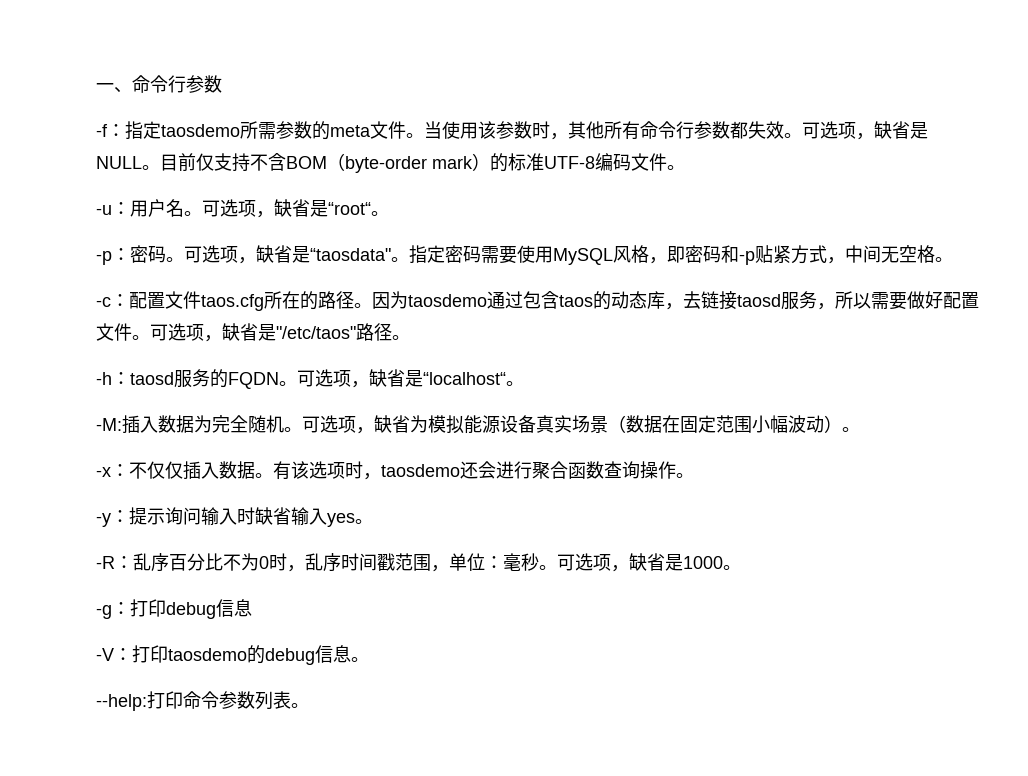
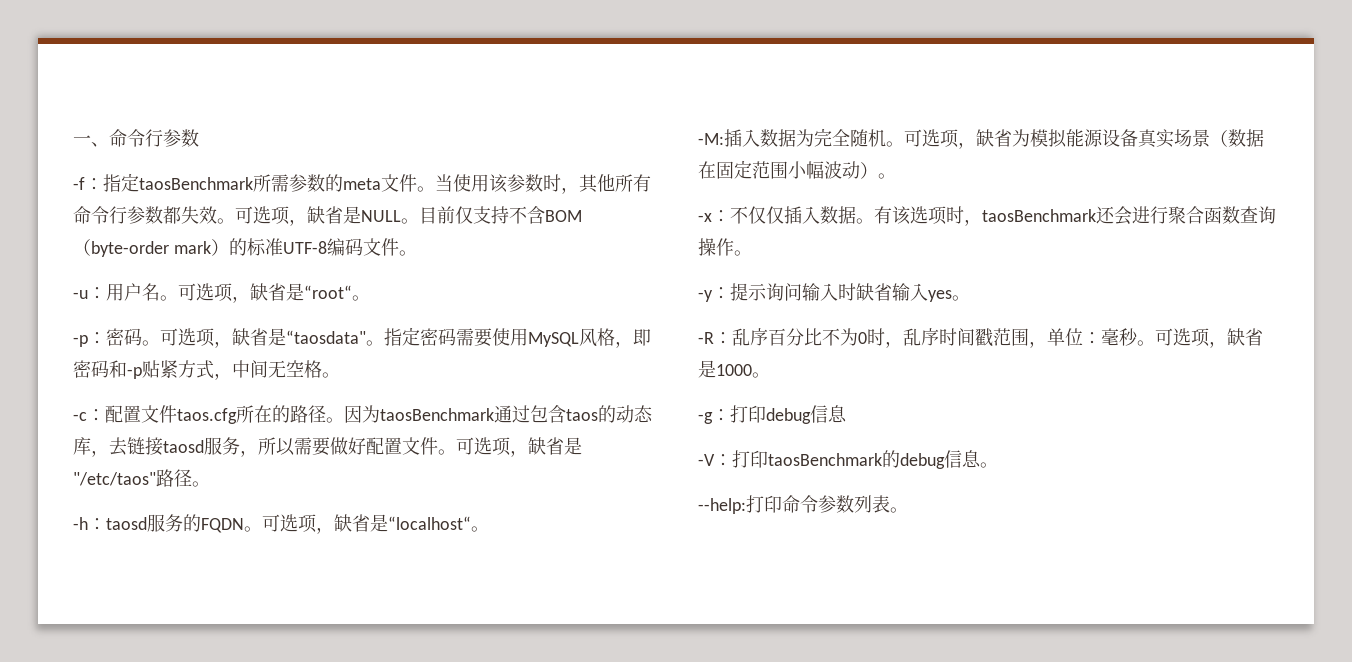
[161,124,240,137] taosdemo -> [139,177,253,190] taosBenchmark
[408,294,487,307] taosdemo -> [380,408,494,421] taosBenchmark
[381,464,460,477] taosdemo -> [982,209,1096,222] taosBenchmark
[168,648,247,661] taosdemo -> [768,453,882,466] taosBenchmark

